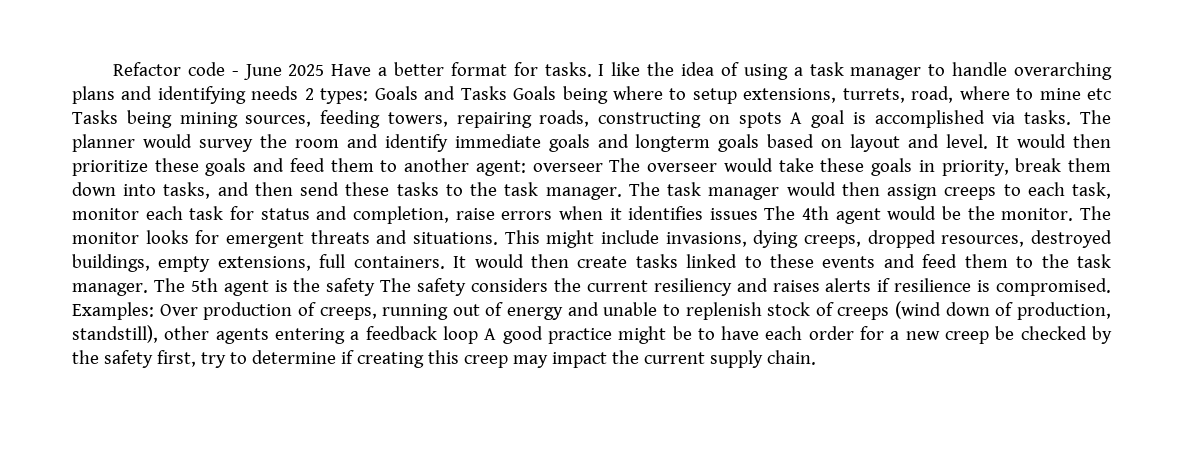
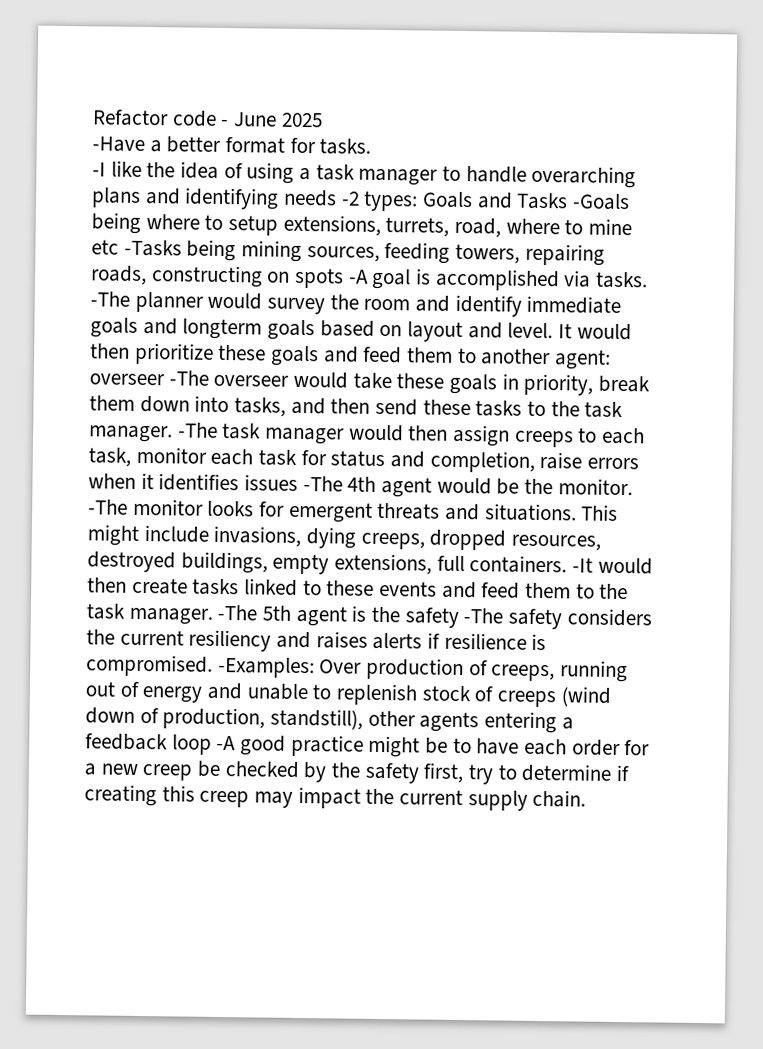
[331,64,372,76] Have -> [92,136,145,152] // -Have
[598,64,605,76] I -> [92,162,106,177] // -I
[304,88,314,100] 2 -> [341,191,360,206] -2
[513,86,557,100] Goals -> [572,193,631,211] -Goals
[72,110,118,124] Tasks -> [123,239,182,257] -Tasks
[790,112,803,124] A -> [348,269,369,284] -A
[1080,110,1111,124] The -> [90,291,130,307] -The
[609,158,641,172] The -> [168,370,209,386] -The
[628,182,660,196] The -> [177,422,218,438] -The
[764,206,796,220] The -> [302,476,343,492] -The
[1079,206,1111,220] The -> [88,499,128,515] -The
[453,256,467,268] It -> [572,557,594,573] -It
[153,278,185,292] The -> [217,604,258,621] -The
[380,278,412,292] The -> [463,608,504,624] -The
[72,302,154,320] Examples: -> [217,656,315,679] -Examples:
[484,328,497,340] A -> [216,735,237,751] -A

